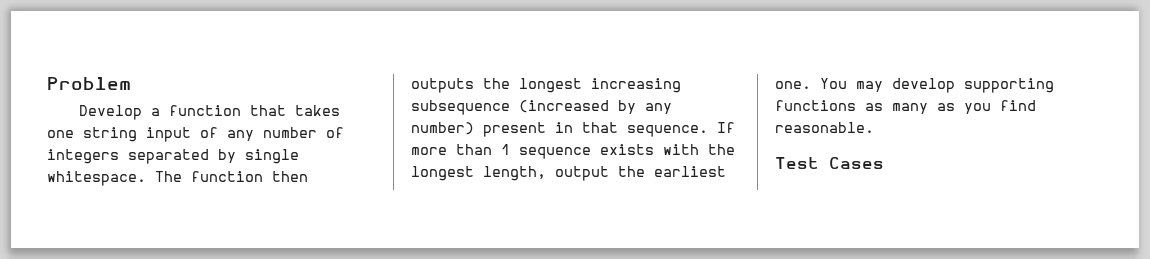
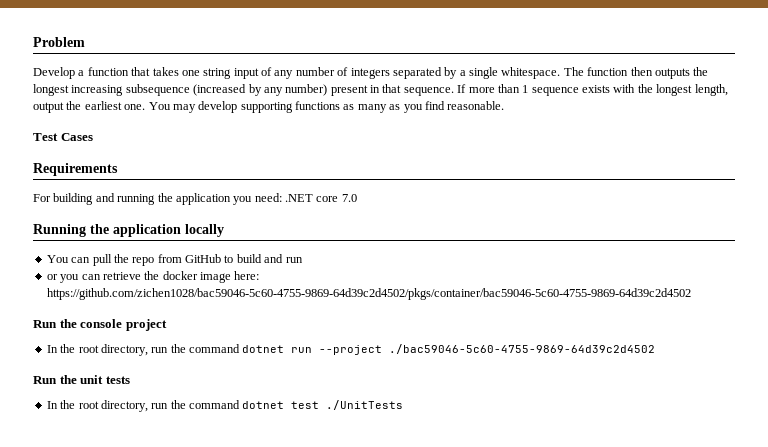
(236, 156) none -> [459,70,466,76] a
(884, 163) none -> [33,163,118,176] [33,193,357,205] [33,224,224,237] [46,254,303,266] [46,271,260,283] [46,288,691,300] [33,319,167,331] [46,344,656,356] [33,375,130,384] [46,400,404,412] // Requirements // For building and running the application you need: .NET core 7.0 // Running the application locally // You can pull the repo from GitHub to build and run // or you can retrieve the docker image here: https://github.com/zichen1028/bac59046-5c60-4755-9869-64d39c2d4502/pkgs/container/bac59046-5c60-4755-9869-64d39c2d4502 // Run the console project // In the root directory, run the command dotnet run --project ./bac59046-5c60-4755-9869-64d39c2d4502 // Run the unit tests // In the root directory, run the command dotnet test ./UnitTests

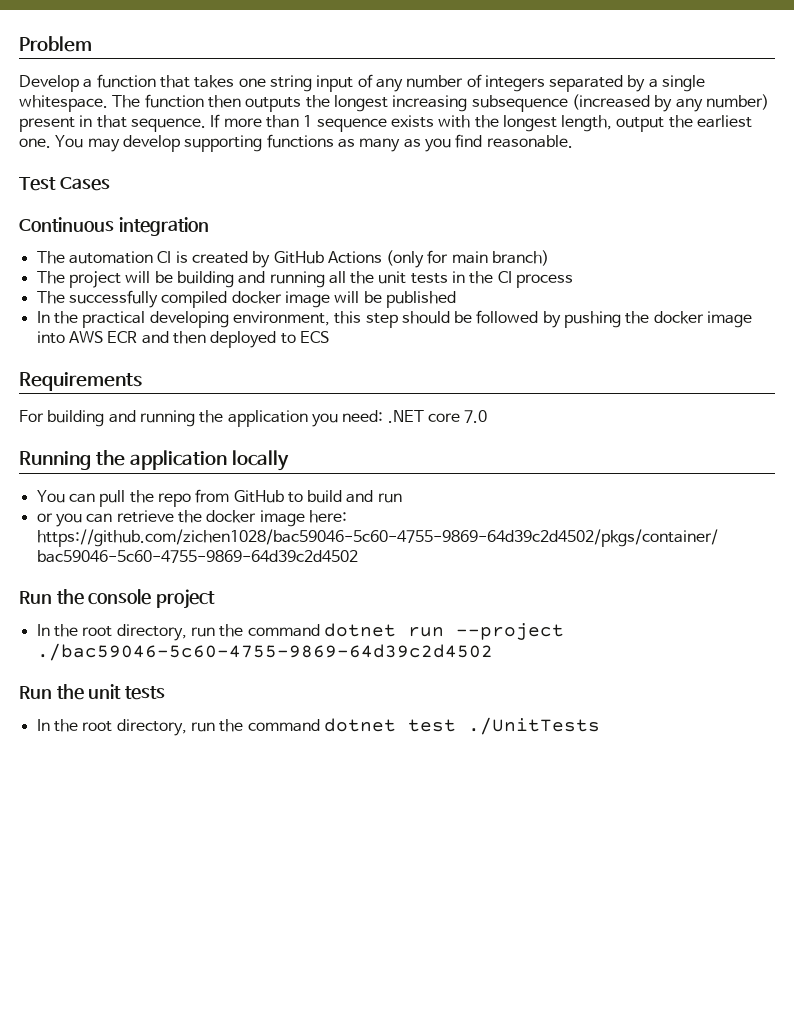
(93, 137) none -> [19,217,209,236] [36,250,550,268] [36,271,574,288] [36,290,456,308] [36,310,753,328] [36,331,329,348] // Continuous integration // The automation CI is created by GitHub Actions (only for main branch) // The project will be building and running all the unit tests in the CI process // The successfully compiled docker image will be published // In the practical developing environment, this step should be followed by pushing the docker image into AWS ECR and then deployed to ECS

